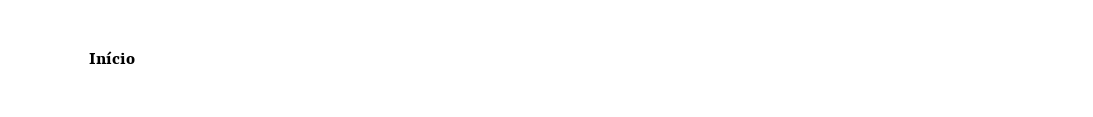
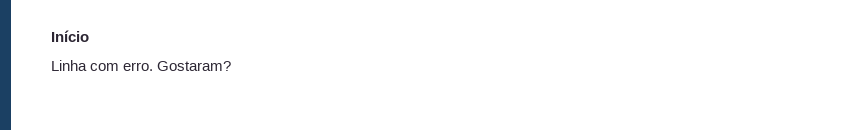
(135, 57) none -> [51,60,232,71] // Linha com erro. Gostaram?

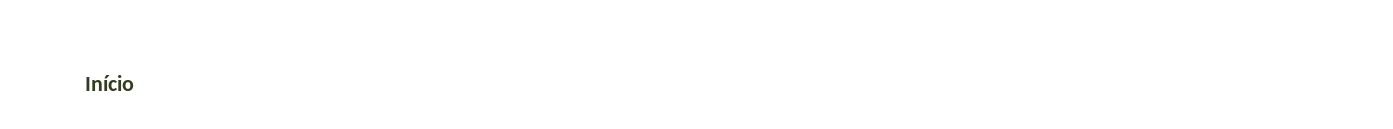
[51,60,232,71] // Linha com erro. Gostaram? -> (134, 83) none

